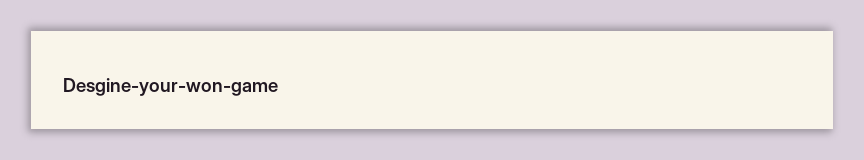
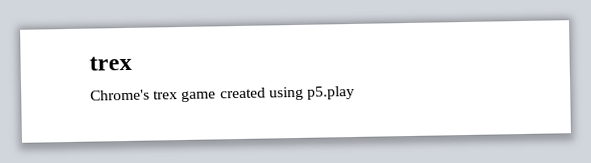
[63,78,278,96] Desgine-your-won-game -> [89,55,132,71] [90,85,355,103] trex // Chrome's trex game created using p5.play

